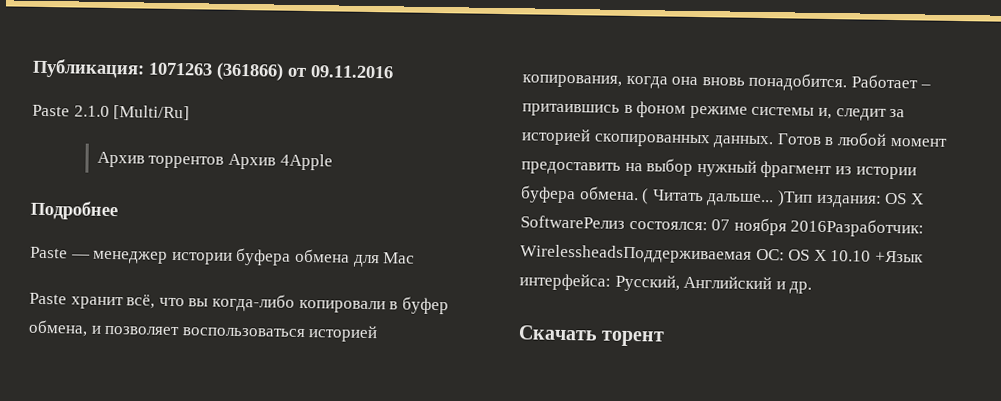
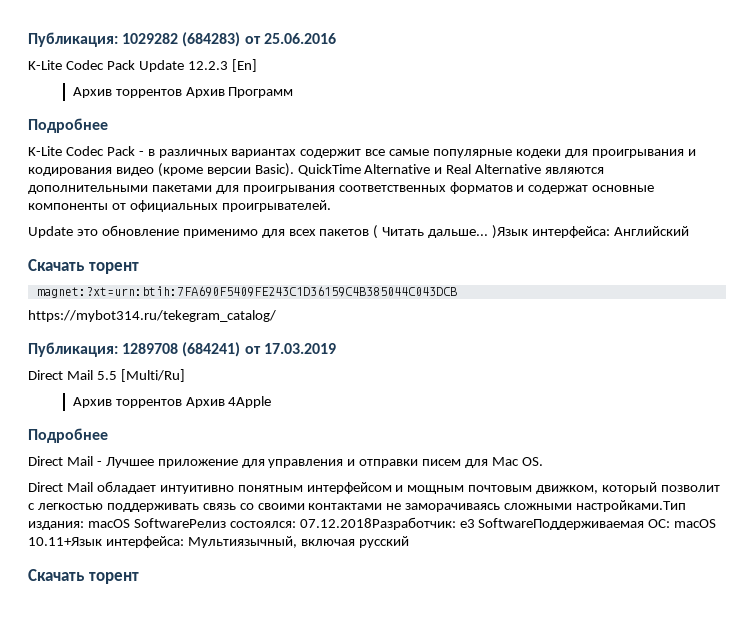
[32,58,394,81] [32,104,110,117] Публикация: 1071263 (361866) от 09.11.2016 // Paste 2.1.0 -> [28,32,336,47] [28,59,257,72] [72,87,294,98] [28,118,108,133] [28,146,696,158] [28,163,605,177] [28,182,655,194] [28,200,331,212] [28,225,689,239] [28,259,139,274] [36,286,457,298] [28,310,276,322] [28,342,336,357] [28,370,117,380] Публикация: 1029282 (684283) от 25.06.2016 // K-Lite Codec Pack Update 12.2.3 [En] // Архив торрентов Архив Программ // Подробнее // K-Lite Codec Pack - в различных вариантах содержит все самые популярные кодеки для проигрывания и кодирования видео (кроме версии Basic). QuickTime Alternative и Real Alternative являются дополнительными пакетами для проигрывания соответственных форматов и содержат основные компоненты от официальных проигрывателей. // Update это обновление применимо для всех пакетов ( Читать дальше... )Язык интерфейса: Английский // Скачать торент // magnet:?xt=urn:btih:7FA690F5409FE243C1D36159C4B385044C043DCB // https://mybot314.ru/tekegram_catalog/ // Публикация: 1289708 (684241) от 17.03.2019 // Direct Mail 5.5
[30,246,416,268] [29,292,449,315] [28,319,379,343] [522,72,931,92] [522,101,906,121] [521,128,947,149] [521,158,917,180] [520,185,924,208] [520,215,925,238] [520,244,924,264] [519,273,813,294] Paste — менеджер истории буфера обмена для Mac // Paste хранит всё, что вы когда-либо копировали в буфер обмена, и позволяет воспользоваться историей копирования, когда она вновь понадобится. Работает – притаившись в фоном режиме системы и, следит за историей скопированных данных. Готов в любой момент предоставить на выбор нужный фрагмент из истории буфера обмена. ( Читать дальше... )Тип издания: OS X SoftwareРелиз состоялся: 07 ноября 2016Разработчик: WirelessheadsПоддерживаемая ОС: OS X 10.10 +Язык интерфейса: Русский, Английский и др. -> [28,456,543,468] [28,481,721,494] [28,500,687,512] [28,517,717,530] [28,536,409,548] Direct Mail - Лучшее приложение для управления и отправки писем для Mac OS. // Direct Mail обладает интуитивно понятным интерфейсом и мощным почтовым движком, который позволит с легкостью поддерживать связь со своими контактами не заморачиваясь сложными настройками.Тип издания: macOS SoftwareРелиз состоялся: 07.12.2018Разработчик: e3 SoftwareПоддерживаемая ОС: macOS 10.11+Язык интерфейса: Мультиязычный, включая русский

